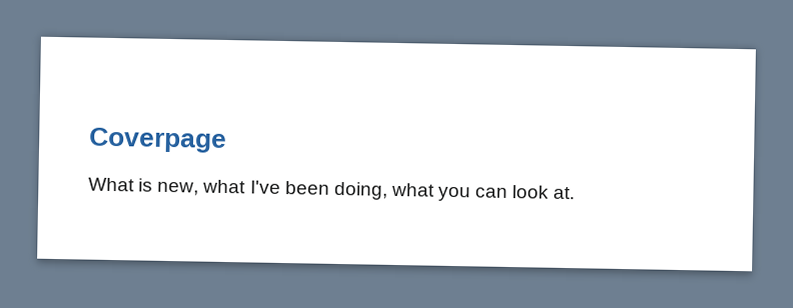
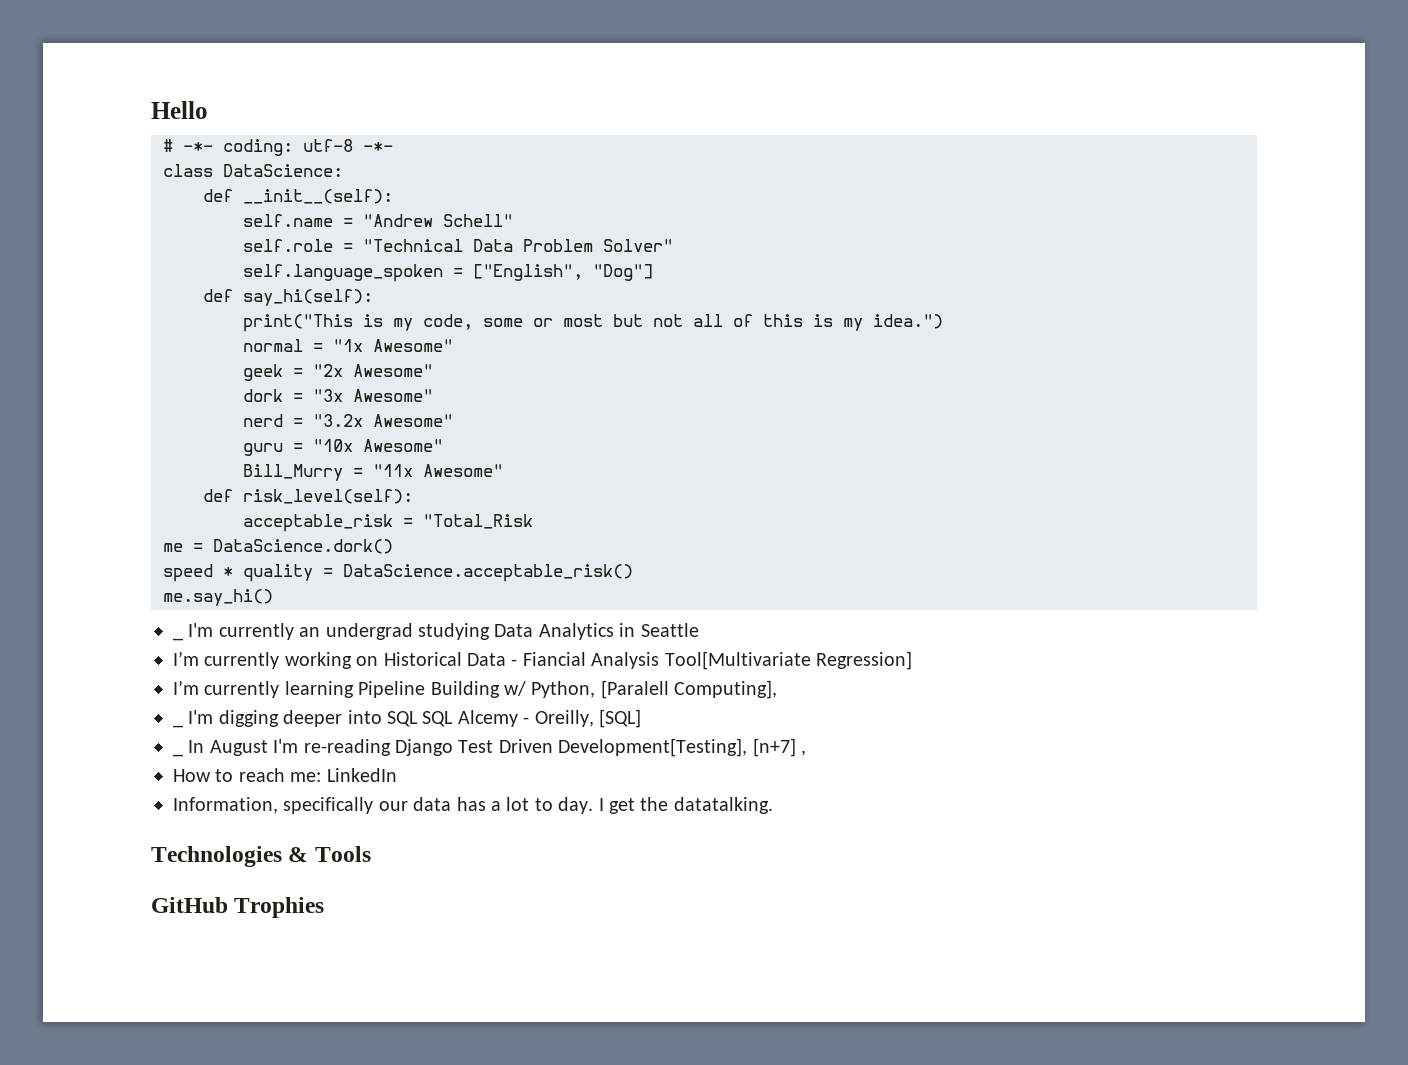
[89,127,227,153] [88,177,576,202] Coverpage // What is new, what I've been doing, what you can look at. -> [151,101,208,119] [163,139,393,156] [163,164,343,177] [203,189,393,204] [243,214,513,227] [243,239,673,252] [243,264,653,282] [203,289,373,306] [243,314,943,332] [243,339,453,352] [243,364,433,381] [243,389,433,402] [243,414,453,427] [243,439,443,456] [243,464,503,481] [203,489,413,504] [243,514,533,532] [163,539,393,554] [163,564,633,582] [163,589,273,606] [173,637,183,641] [188,623,699,640] [173,651,912,670] [173,680,778,699] [173,724,183,728] [188,709,641,728] [173,753,183,757] [188,738,806,757] [173,768,397,782] [173,797,773,814] [151,846,371,867] [151,897,325,918] Hello // # -*- coding: utf-8 -*- // class DataScience: // def __init__(self): // self.name = "Andrew Schell" // self.role = "Technical Data Problem Solver" // self.language_spoken = ["English", "Dog"] // def say_hi(self): // print("This is my code, some or most but not all of this is my idea.") // normal = "1x Awesome" // geek = "2x Awesome" // dork = "3x Awesome" // nerd = "3.2x Awesome" // guru = "10x Awesome" // Bill_Murry = "11x Awesome" // def risk_level(self): // acceptable_risk = "Total_Risk // me = DataScience.dork() // speed * quality = DataScience.acceptable_risk() // me.say_hi() // _ I'm currently an undergrad studying Data Analytics in Seattle // I’m currently working on Historical Data - Fiancial Analysis Tool[Multivariate Regression] // I’m currently learning Pipeline Building w/ Python, [Paralell Computing], // _ I'm digging deeper into SQL SQL Alcemy - Oreilly, [SQL] // _ In August I'm re-reading Django Test Driven Development[Testing], [n+7] , // How to reach me: LinkedIn // Information, specifically our data has a lot to day. I get the datatalking. // Technologies & Tools // GitHub Trophies

